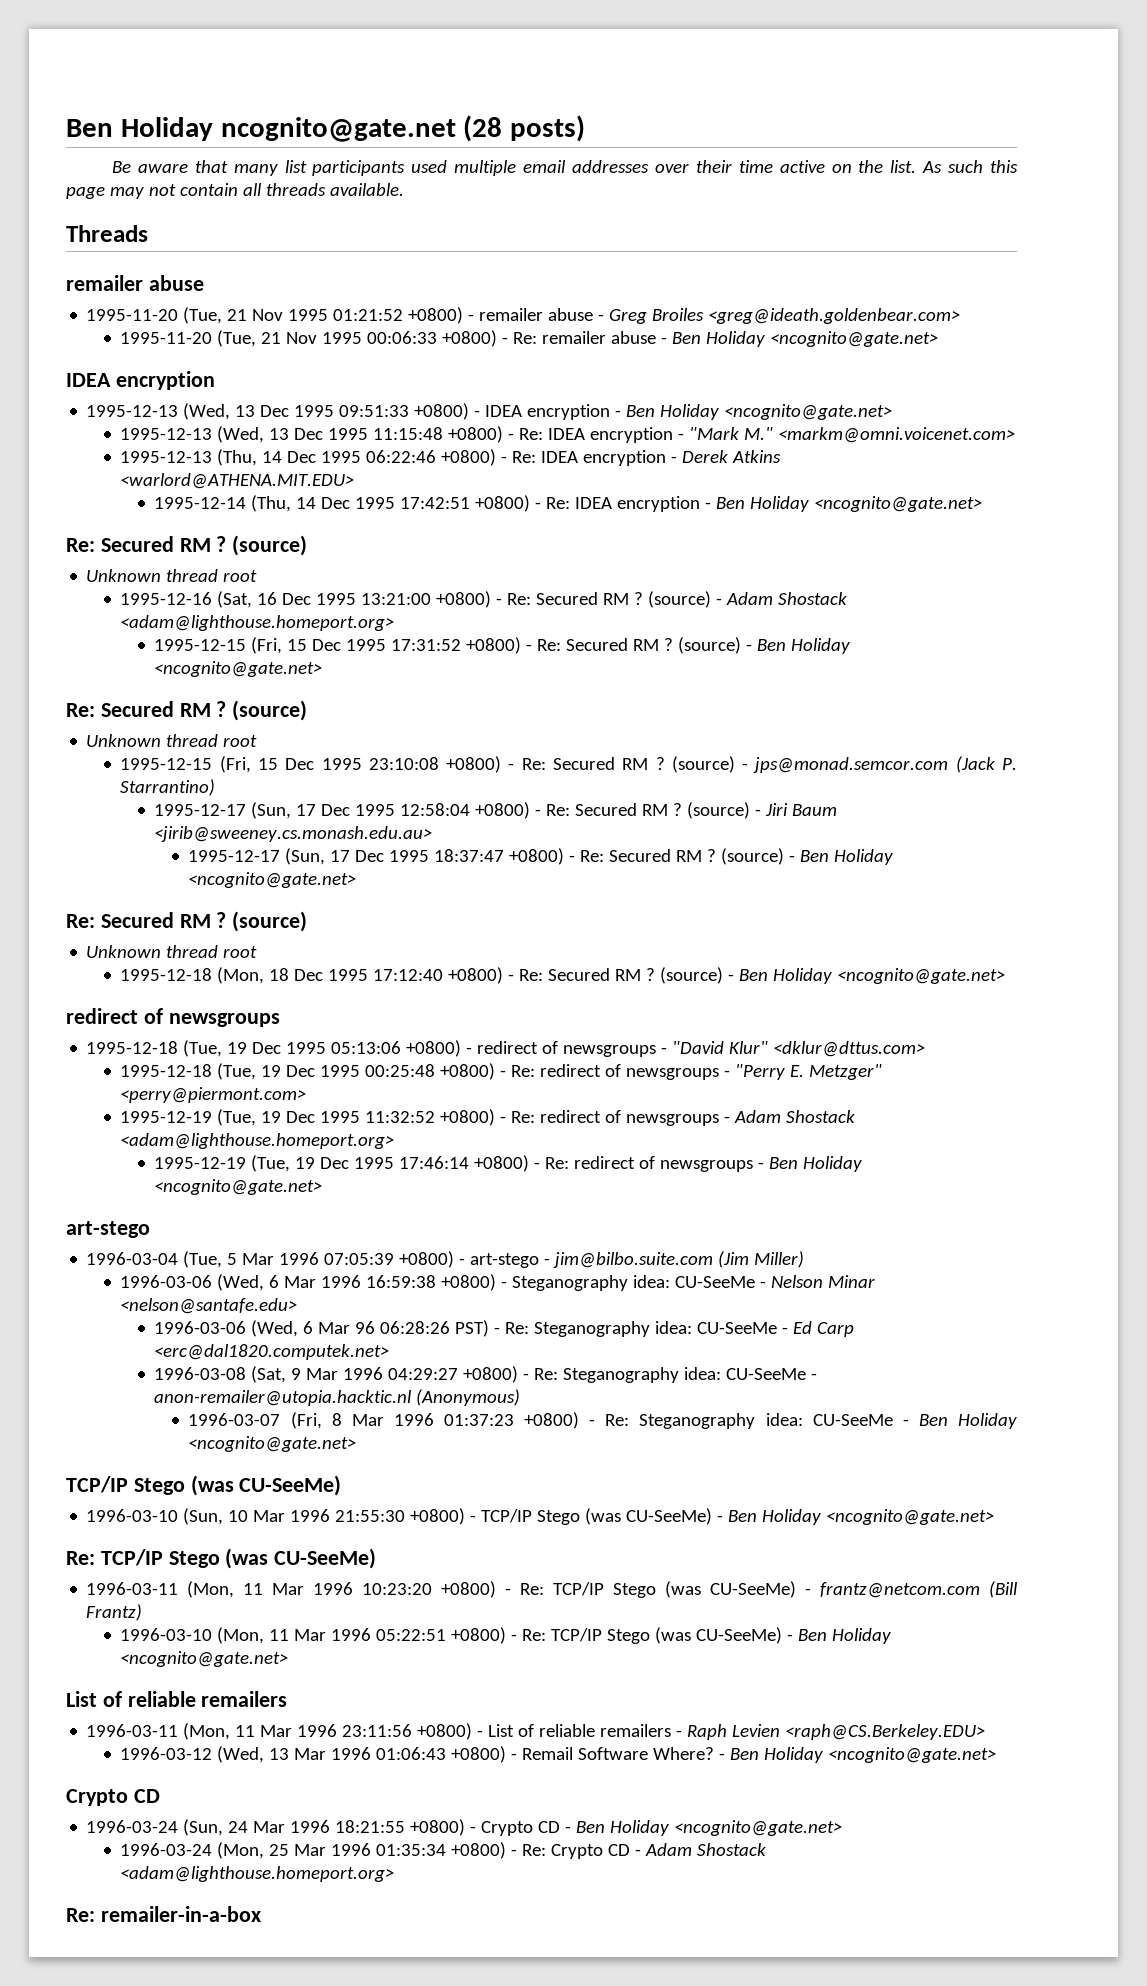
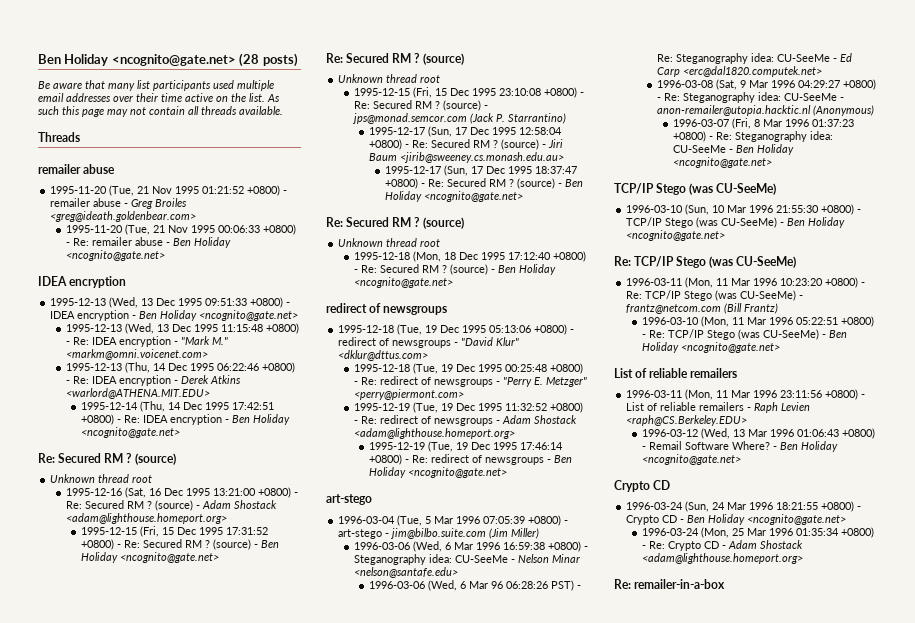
[66,117,456,142] Ben Holiday ncognito@gate.net -> [38,54,236,66] Ben Holiday <ncognito@gate.net>

